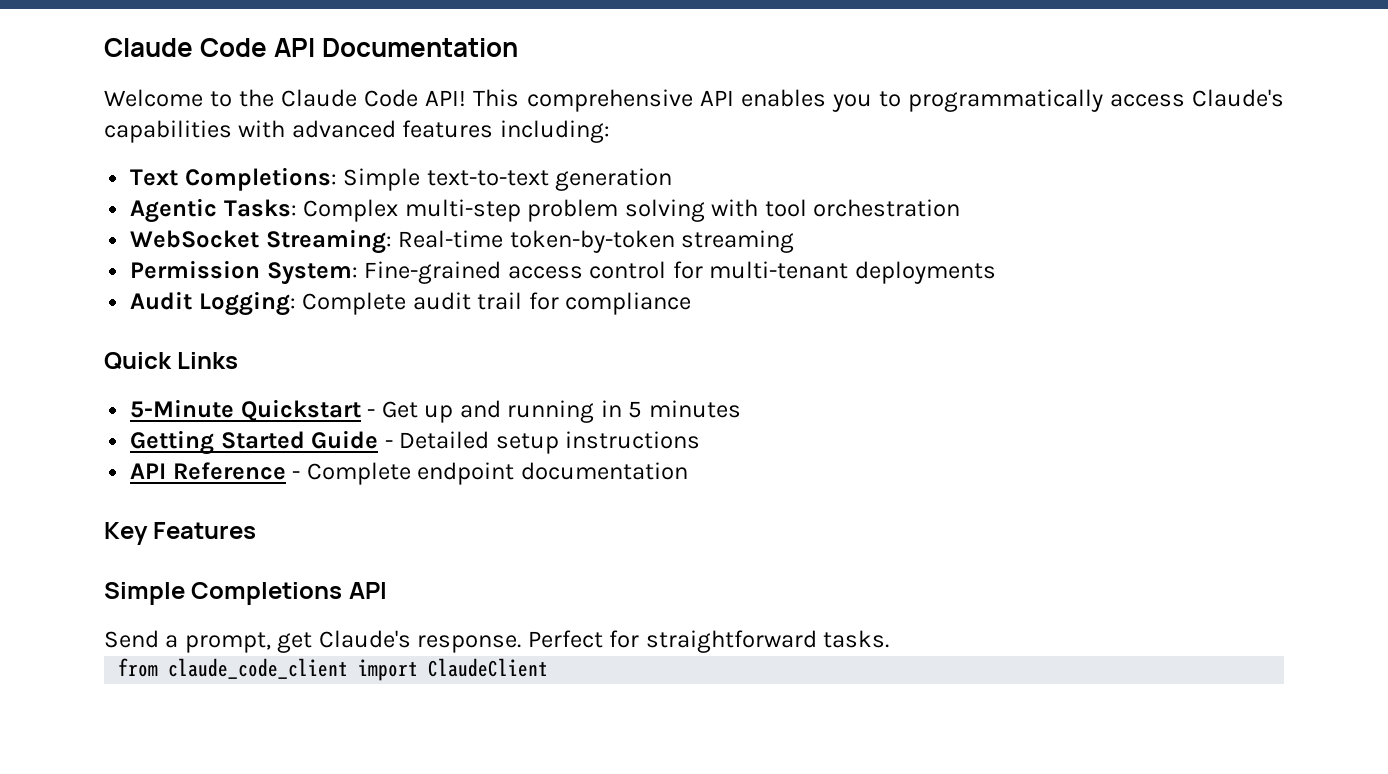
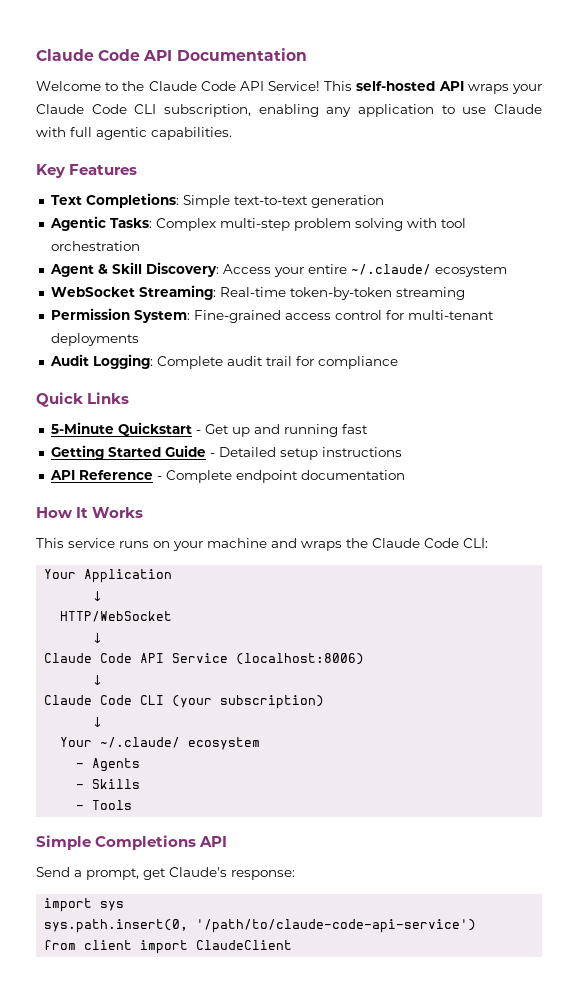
[425,89,1284,112] [104,120,610,143] API! This comprehensive API enables you to programmatically access Claude's capabilities with advanced features including: -> [239,81,542,94] [36,104,542,117] [36,127,232,140] [36,164,138,178] API Service! This self-hosted API wraps your Claude Code CLI subscription, enabling any application to use Claude with full agentic capabilities. // Key Features
(961, 208) none -> [49,262,507,277] // Agent & Skill Discovery: Access your entire ~/.claude/ ecosystem
[600,400,741,418] in 5 minutes -> [341,424,368,434] fast
[104,522,257,545] Key Features -> [36,507,144,518] [36,538,488,551] [44,569,173,583] [92,591,104,601] [60,611,173,622] [92,633,104,643] [44,653,365,665] [92,675,104,685] [44,695,325,709] [92,717,104,727] [60,737,261,750] [76,758,141,772] [76,779,141,789] [76,800,133,810] How It Works // This service runs on your machine and wraps the Claude Code CLI: // Your Application // ↓ // HTTP/WebSocket // ↓ // Claude Code API Service (localhost:8006) // ↓ // Claude Code CLI (your subscription) // ↓ // Your ~/.claude/ ecosystem // - Agents // - Skills // - Tools
[417,630,890,653] response. Perfect for straightforward tasks. -> [231,870,295,880] [44,898,125,912] [44,919,477,933] response: // import sys // sys.path.insert(0, '/path/to/claude-code-api-service')
[168,658,349,679] claude_code_client -> [84,940,133,950] client

